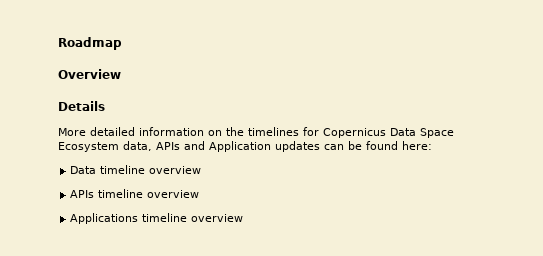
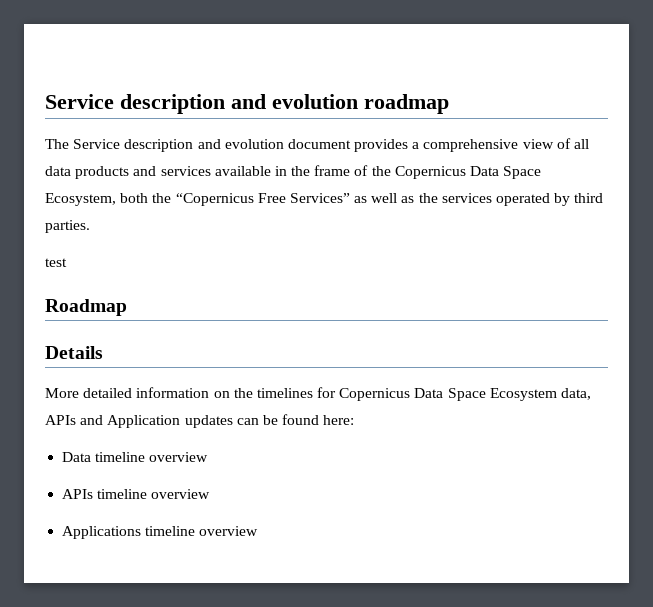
(58, 43) none -> [45,94,449,114] [45,138,590,152] [45,165,542,179] [45,193,604,206] [45,220,90,233] [45,258,67,267] Service description and evolution roadmap // The Service description and evolution document provides a comprehensive view of all data products and services available in the frame of the Copernicus Data Space Ecosystem, both the “Copernicus Free Services” as well as the services operated by third parties. // test //
[58,69,121,79] // Overview -> (127, 307) none

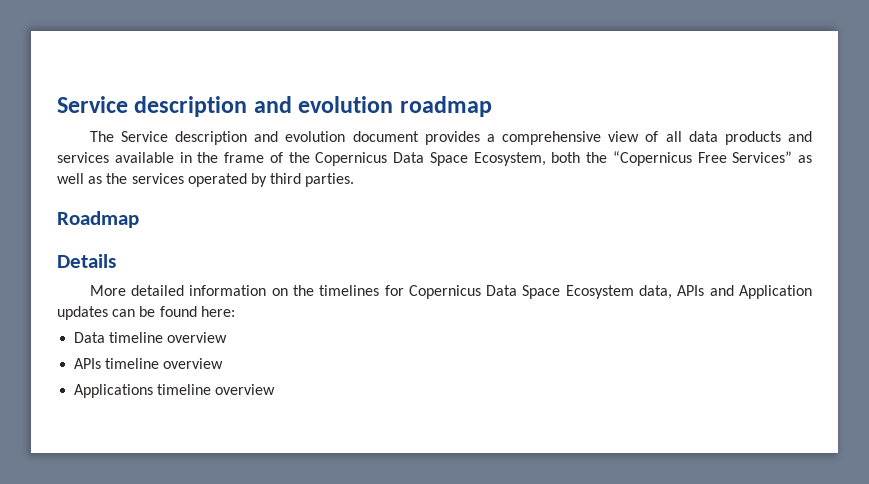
[45,258,67,267] // test -> (355, 180) none

